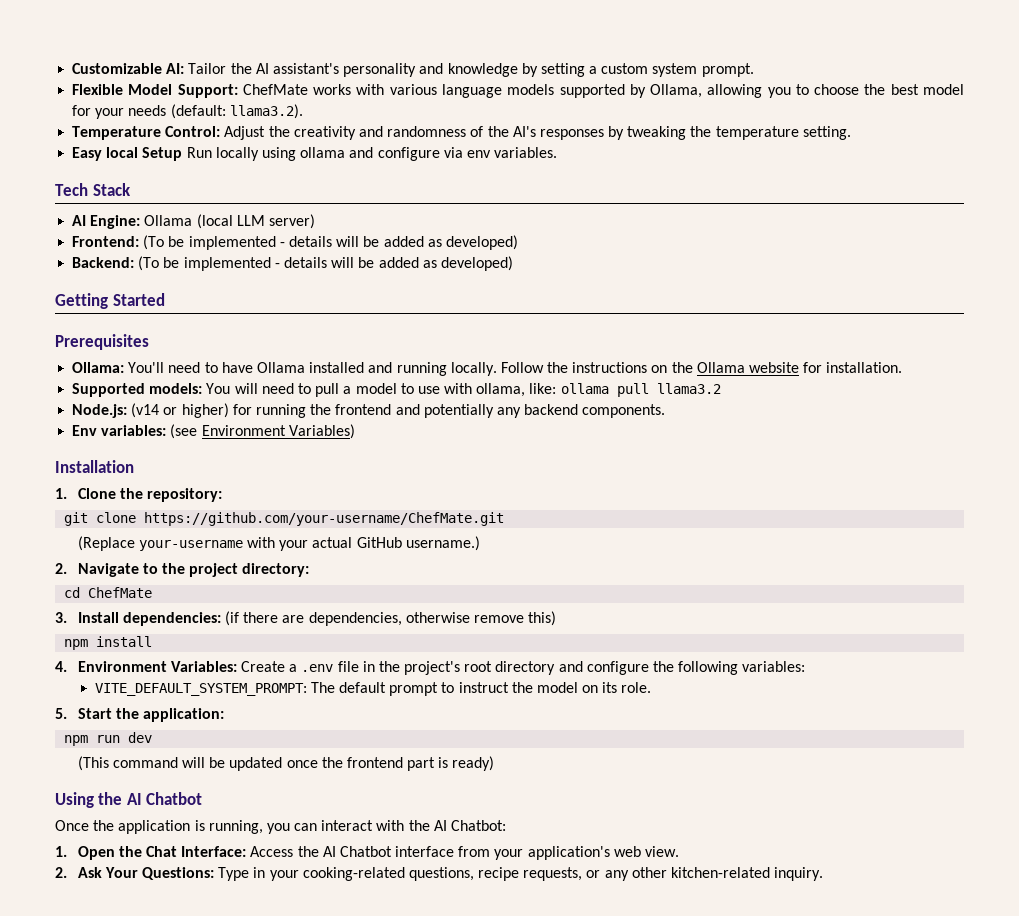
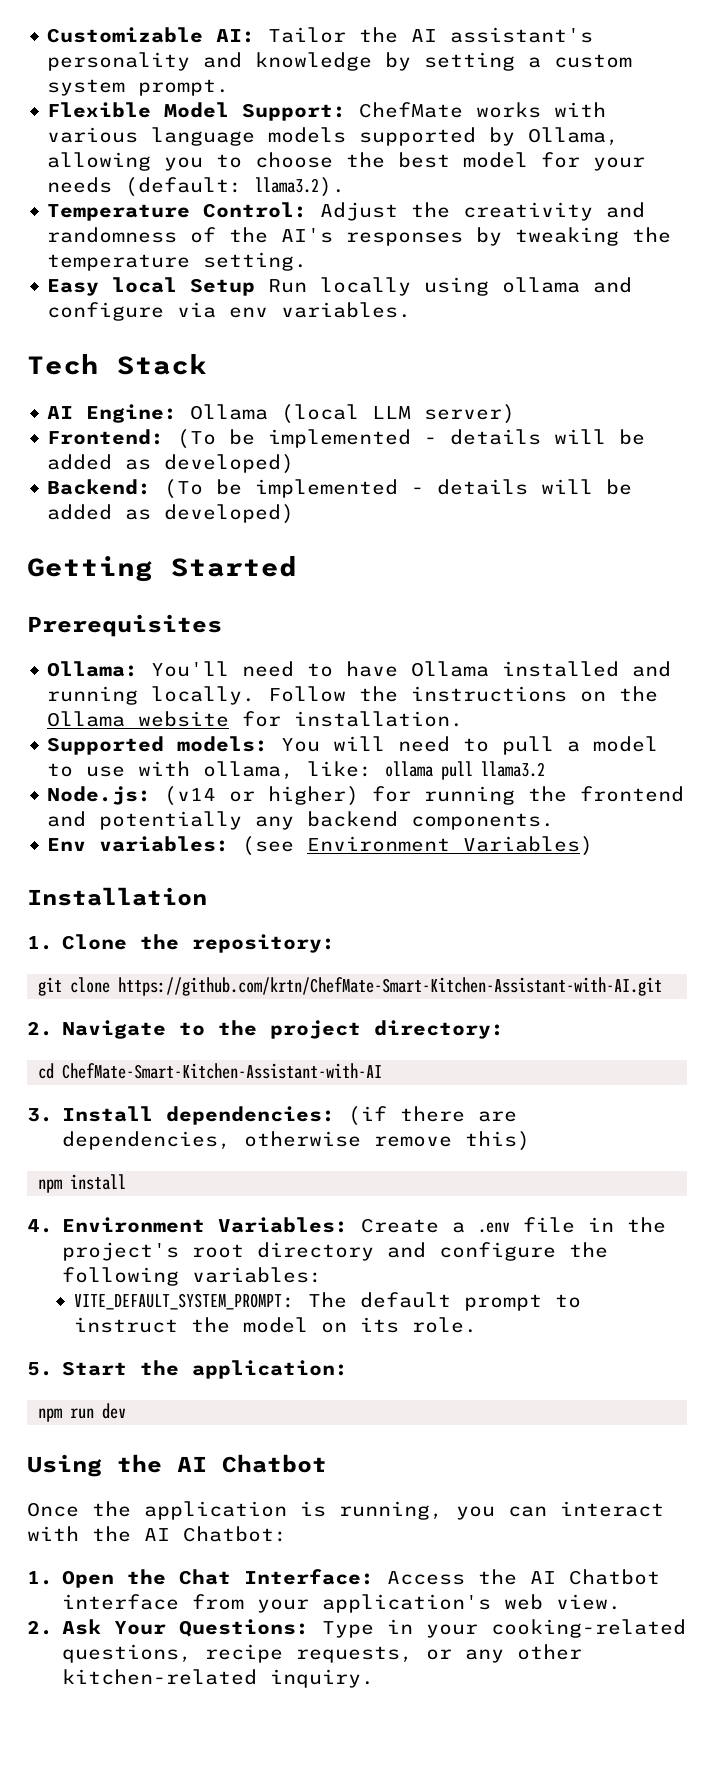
[144,512,505,526] [77,536,480,551] https://github.com/your-username/ChefMate.git // (Replace your-username with your actual GitHub username.) -> [118,977,663,996] https://github.com/krtn/ChefMate-Smart-Kitchen-Assistant-with-AI.git
[88,587,153,598] ChefMate -> [62,1063,383,1079] ChefMate-Smart-Kitchen-Assistant-with-AI
[77,756,495,771] // (This command will be updated once the frontend part is ready) -> (127, 1411) none

